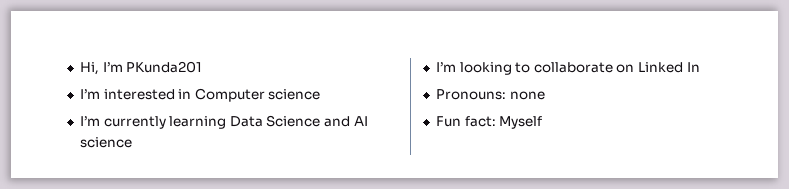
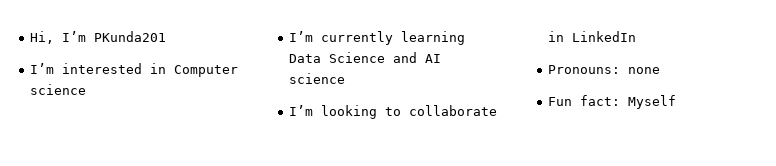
[616,62,700,73] on Linked In -> [548,31,637,42] in LinkedIn

